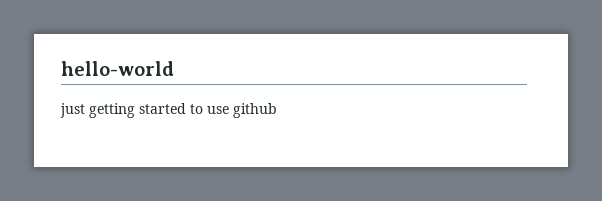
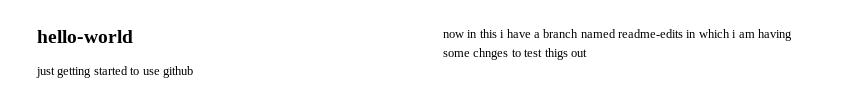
(277, 110) none -> [443,29,792,41] [443,48,587,60] // now in this i have a branch named readme-edits in which i am having some chnges to test thigs out

